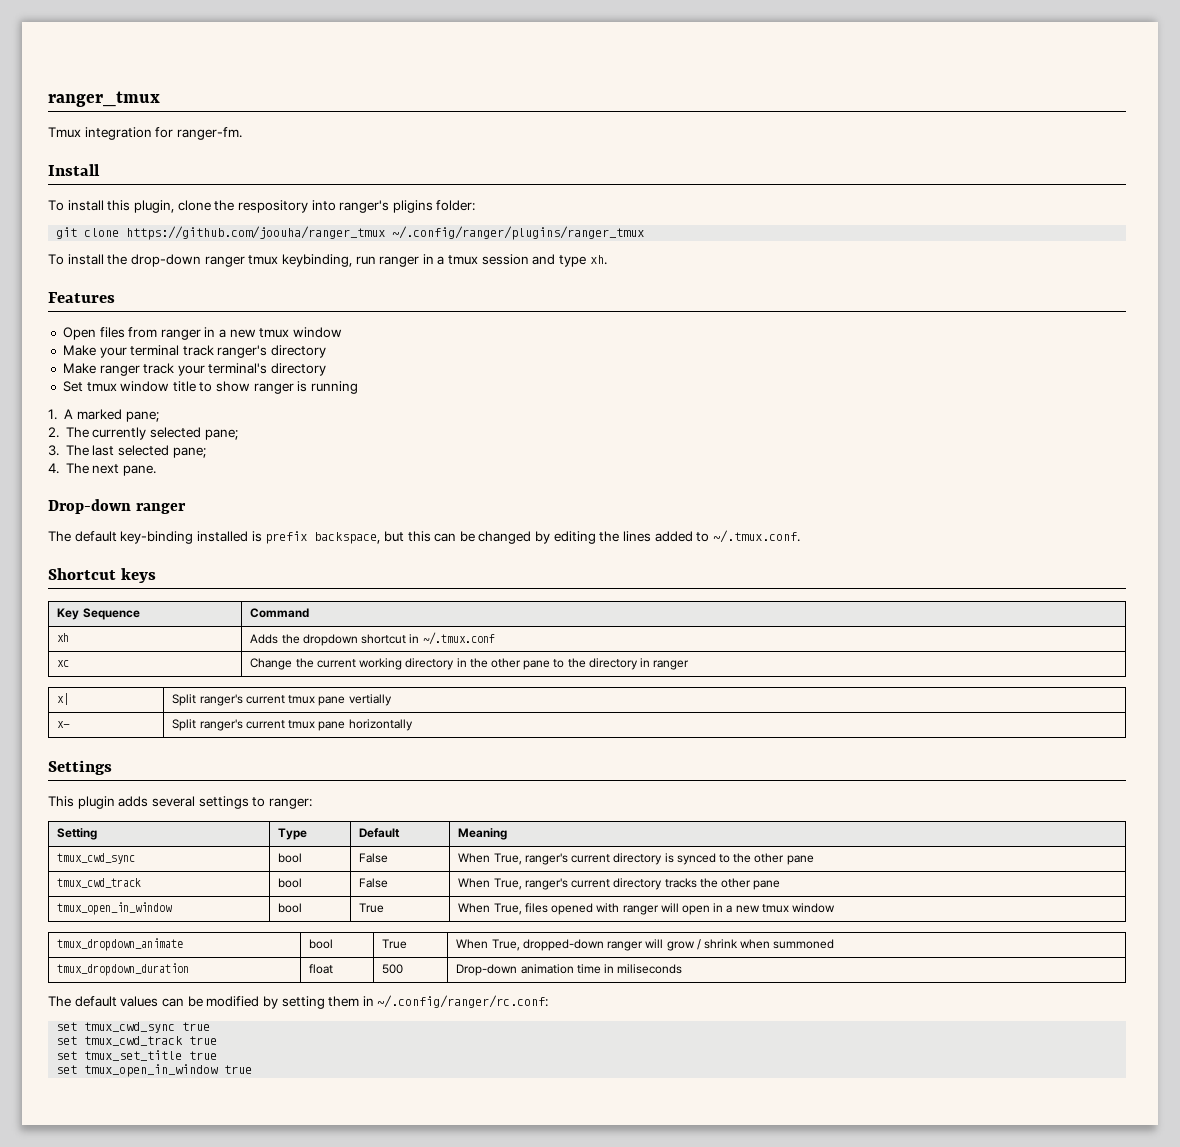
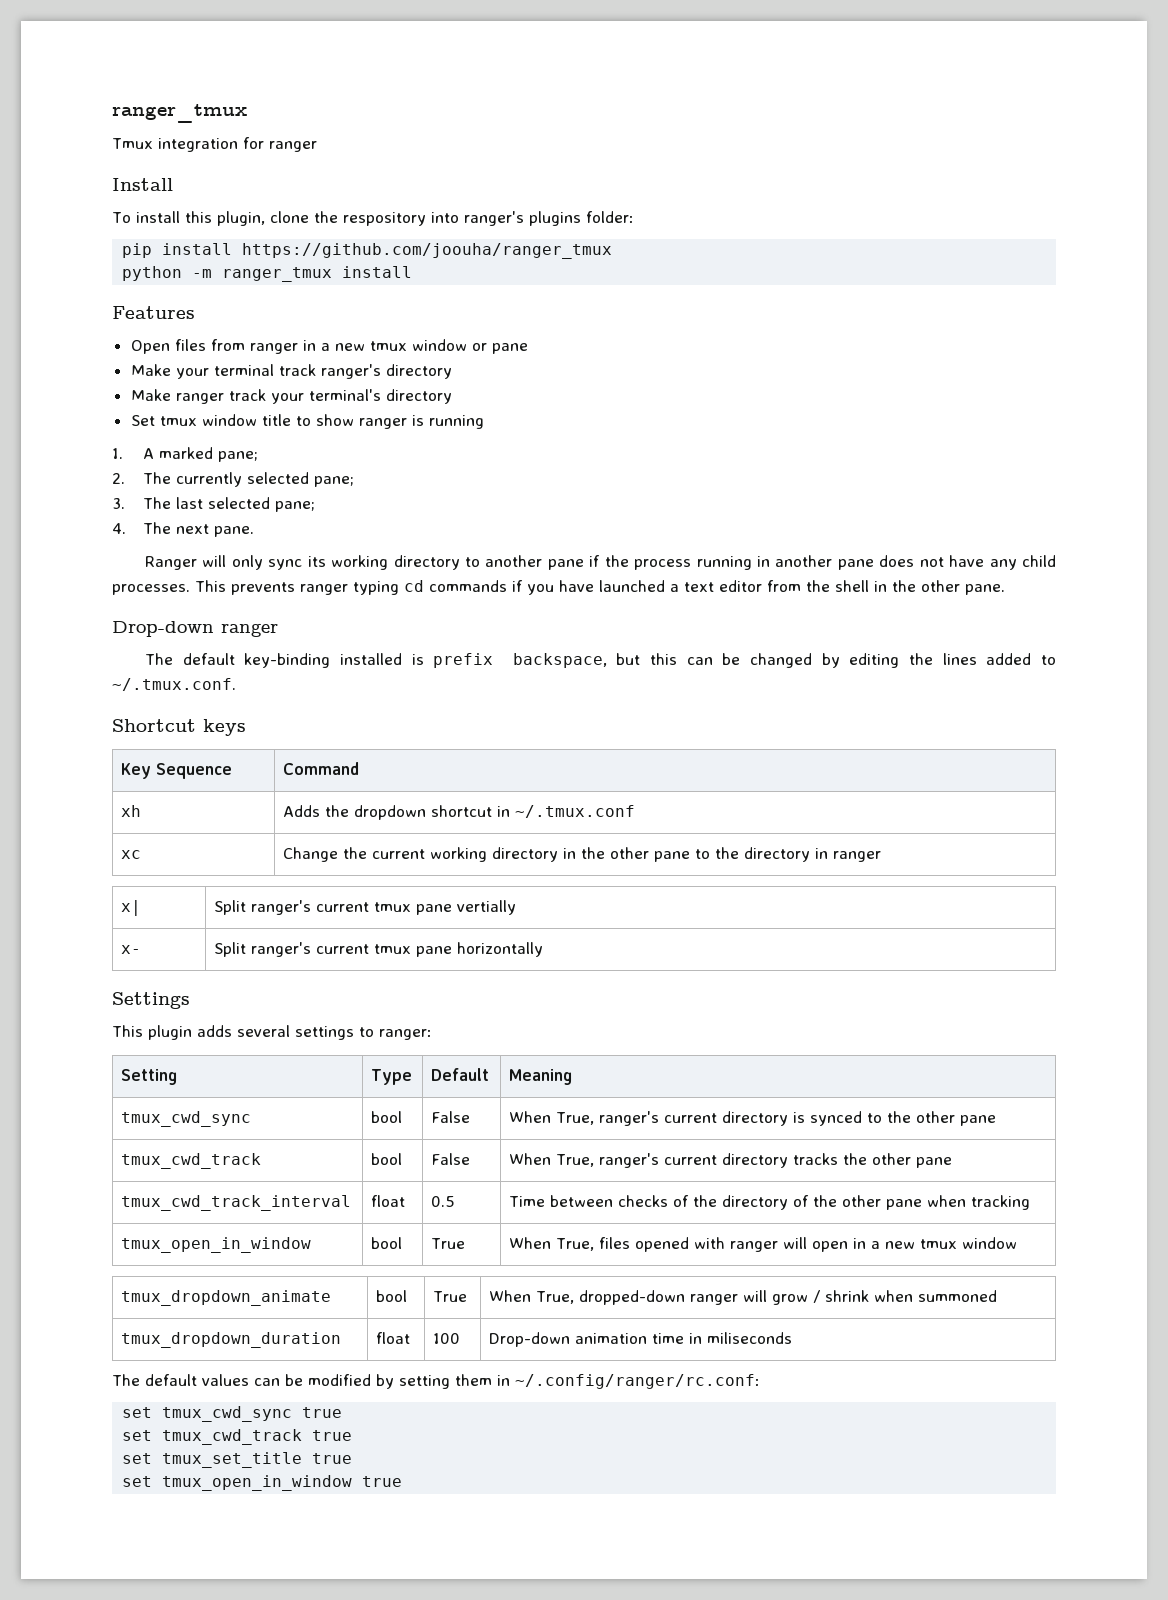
[176,127,242,140] ranger-fm. -> [268,141,317,152] ranger
[392,200,433,213] pligins -> [528,211,581,226] plugins
[56,227,120,239] git clone -> [122,243,233,258] pip install
[392,226,645,240] [48,254,607,267] ~/.config/ranger/plugins/ranger_tmux // To install the drop-down ranger tmux keybinding, run ranger in a tmux session and type xh. -> [122,266,413,282] // python -m ranger_tmux install
(343, 332) none -> [471,343,528,354] or pane
(157, 470) none -> [144,555,1057,570] [112,580,1005,595] // Ranger will only sync its working directory to another pane if the process running in another pane does not have any child processes. This prevents ranger typing cd commands if you have launched a text editor from the shell in the other pane.
(781, 885) none -> [120,1195,351,1211] [370,1195,405,1207] [430,1196,455,1207] [508,1195,1030,1210] // tmux_cwd_track_interval | float | 0.5 | Time between checks of the directory of the other pane when tracking
[382,964,404,974] 500 -> [432,1333,460,1344] 100

